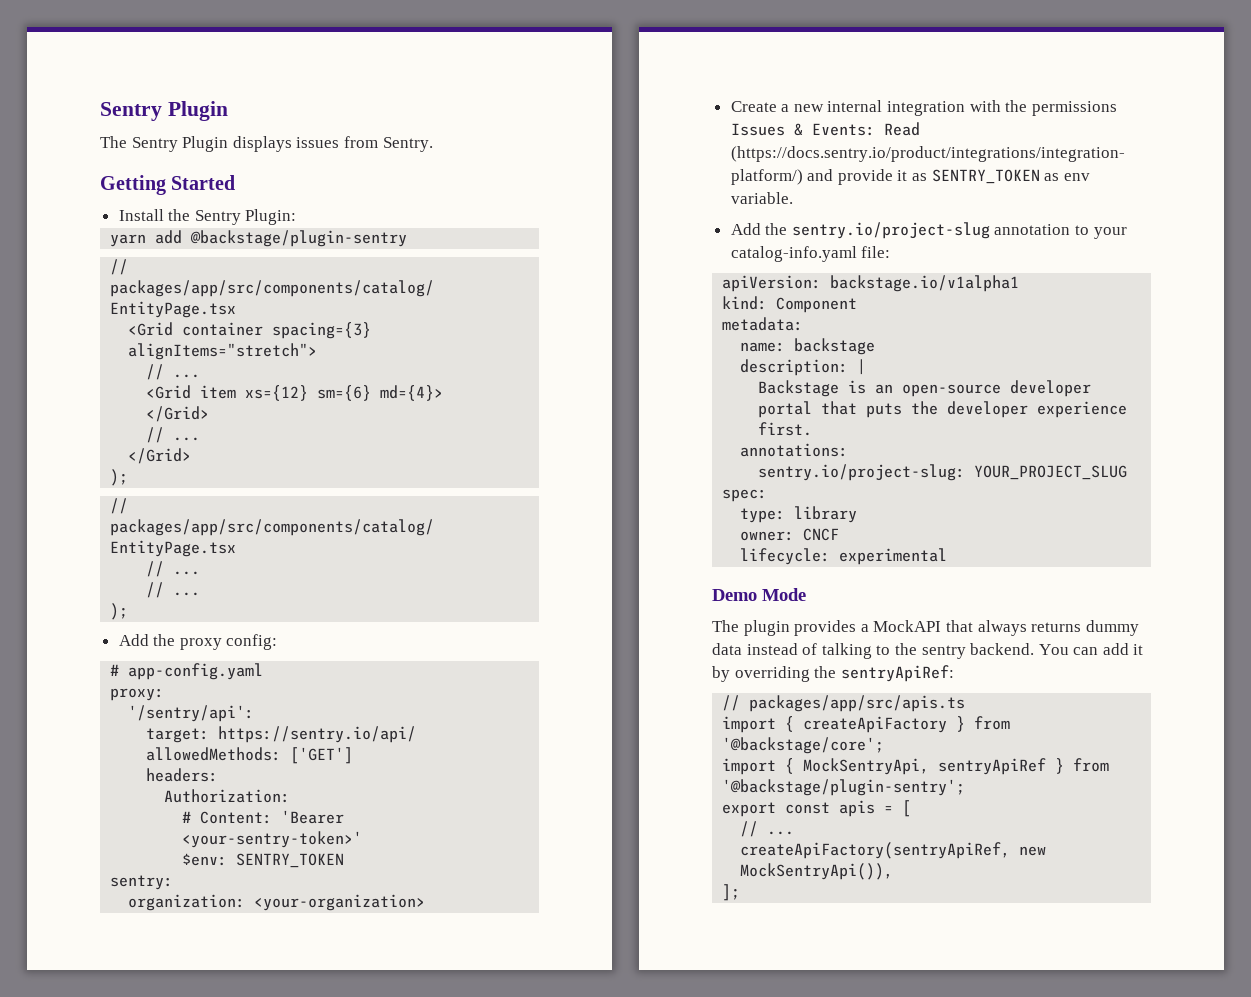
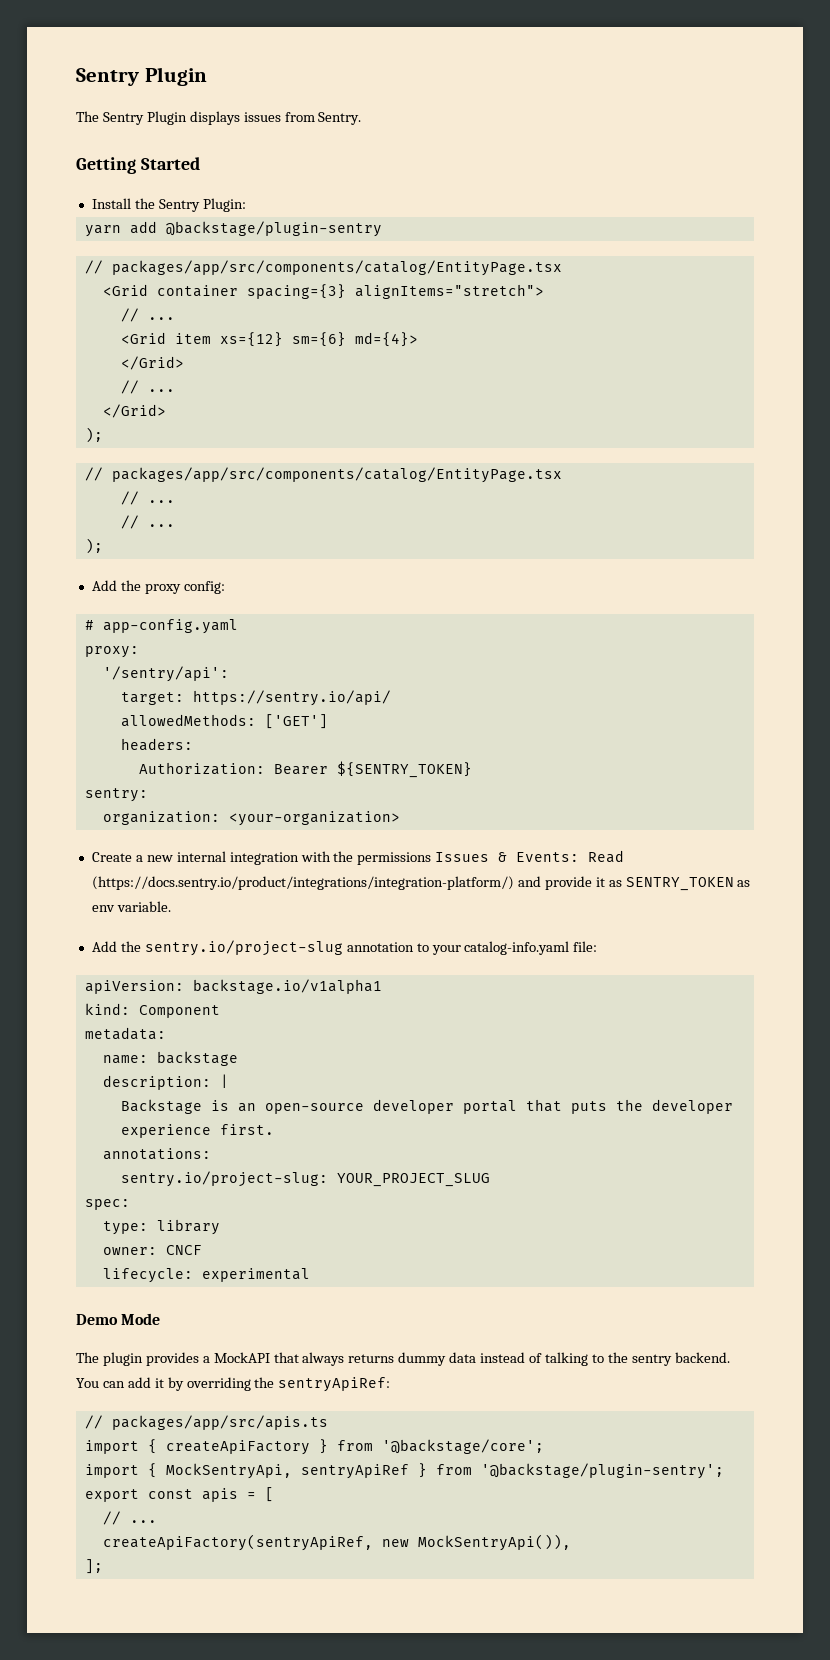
[182,810,345,824] [182,831,363,848] [182,853,345,868] // # Content: 'Bearer <your-sentry-token>' // $env: SENTRY_TOKEN -> [273,761,472,778] Bearer ${SENTRY_TOKEN}

